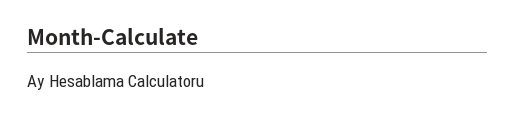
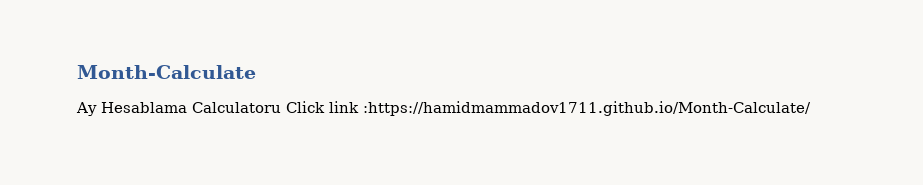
(205, 81) none -> [286,101,811,116] Click link :https://hamidmammadov1711.github.io/Month-Calculate/

